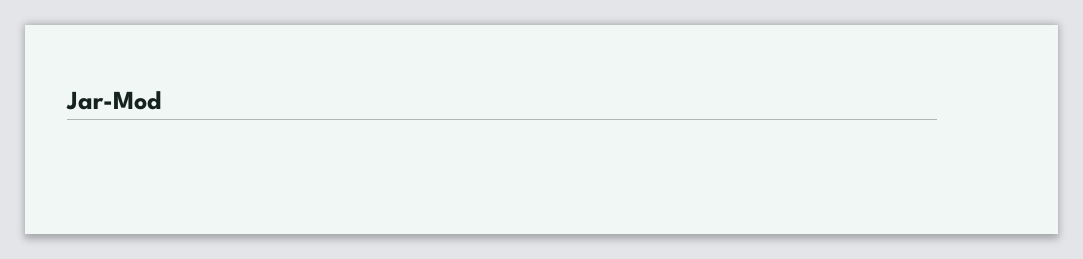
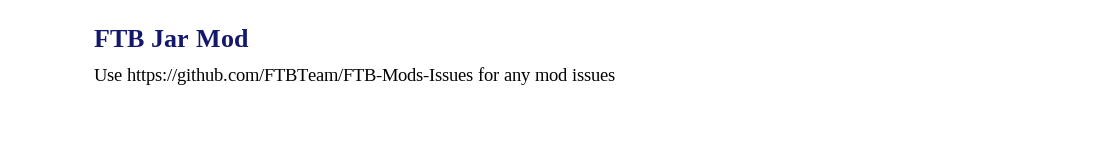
[66,91,162,110] Jar-Mod -> [94,29,250,47] [94,67,615,85] FTB Jar Mod // Use https://github.com/FTBTeam/FTB-Mods-Issues for any mod issues

